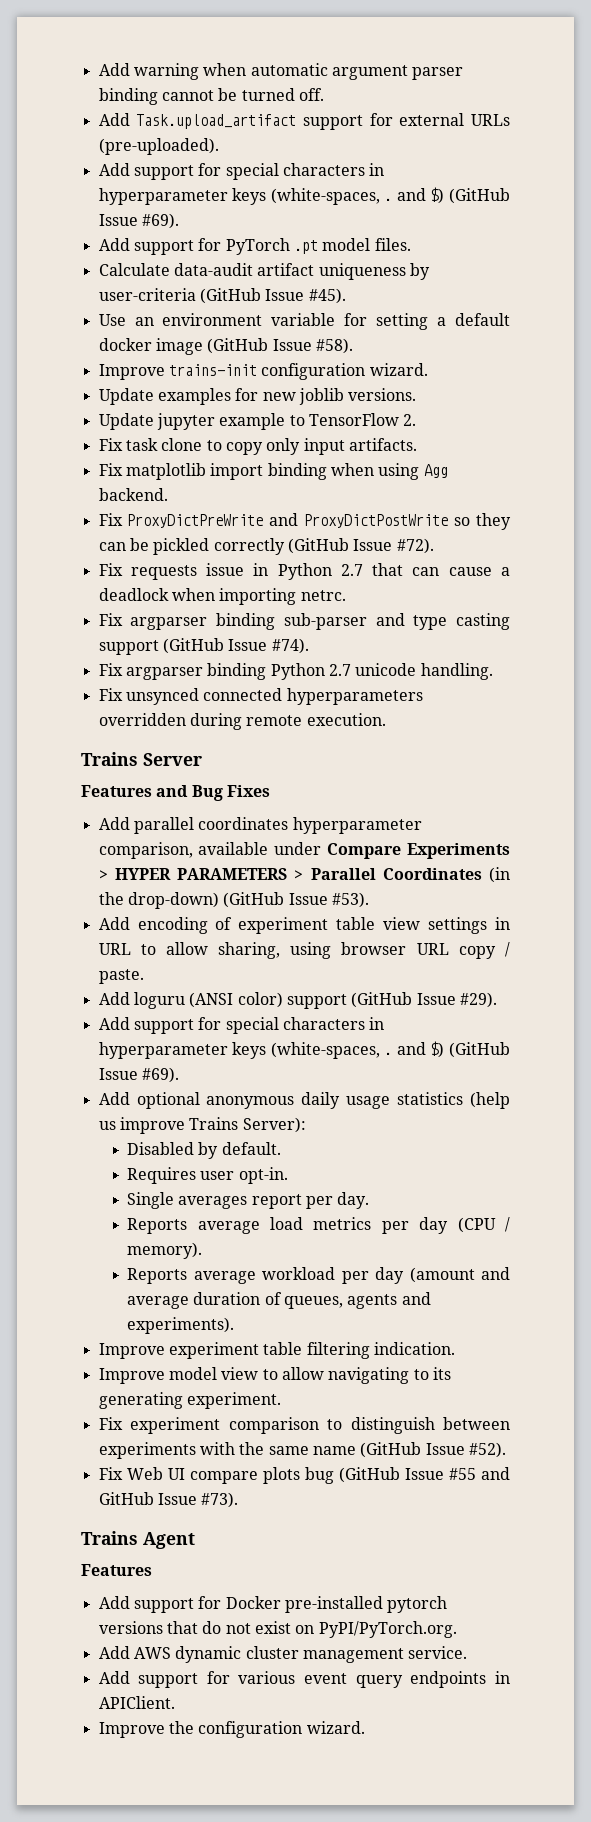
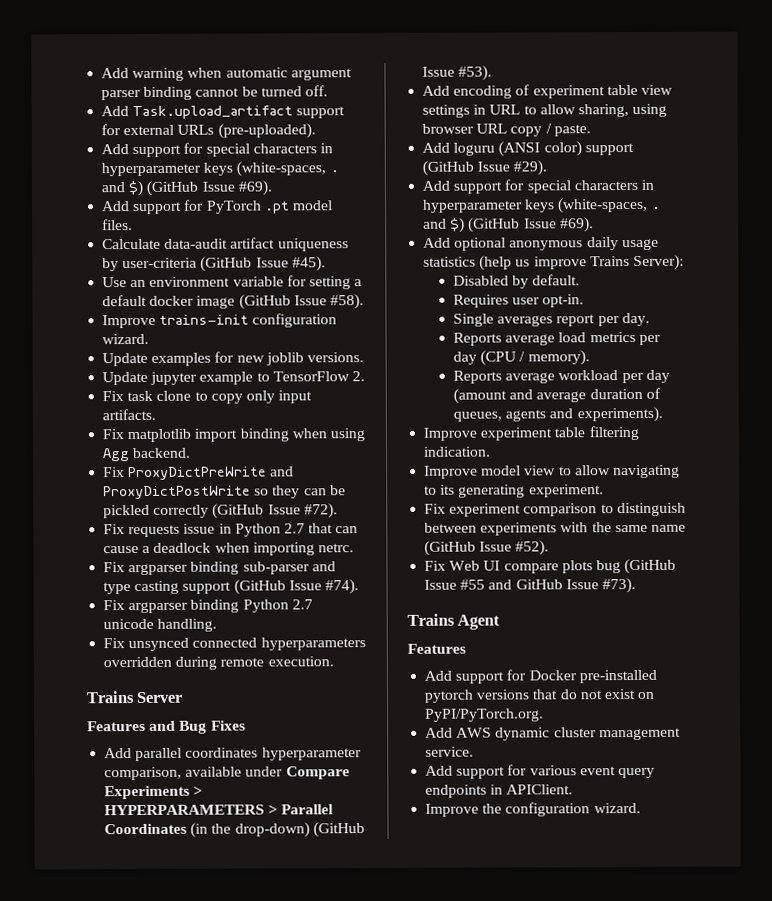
[114,868,288,880] HYPER PARAMETERS -> [104,804,266,816] HYPERPARAMETERS

